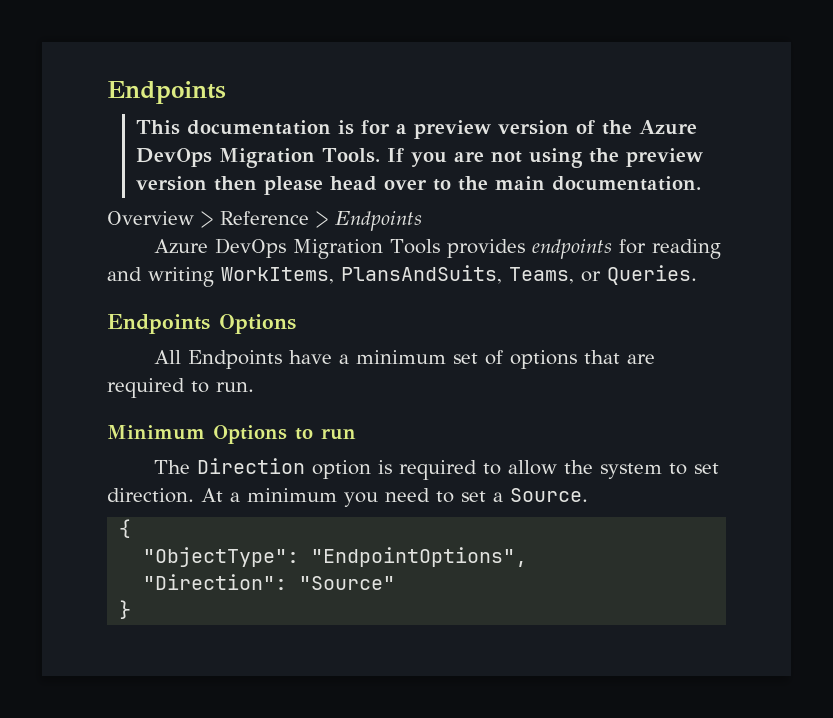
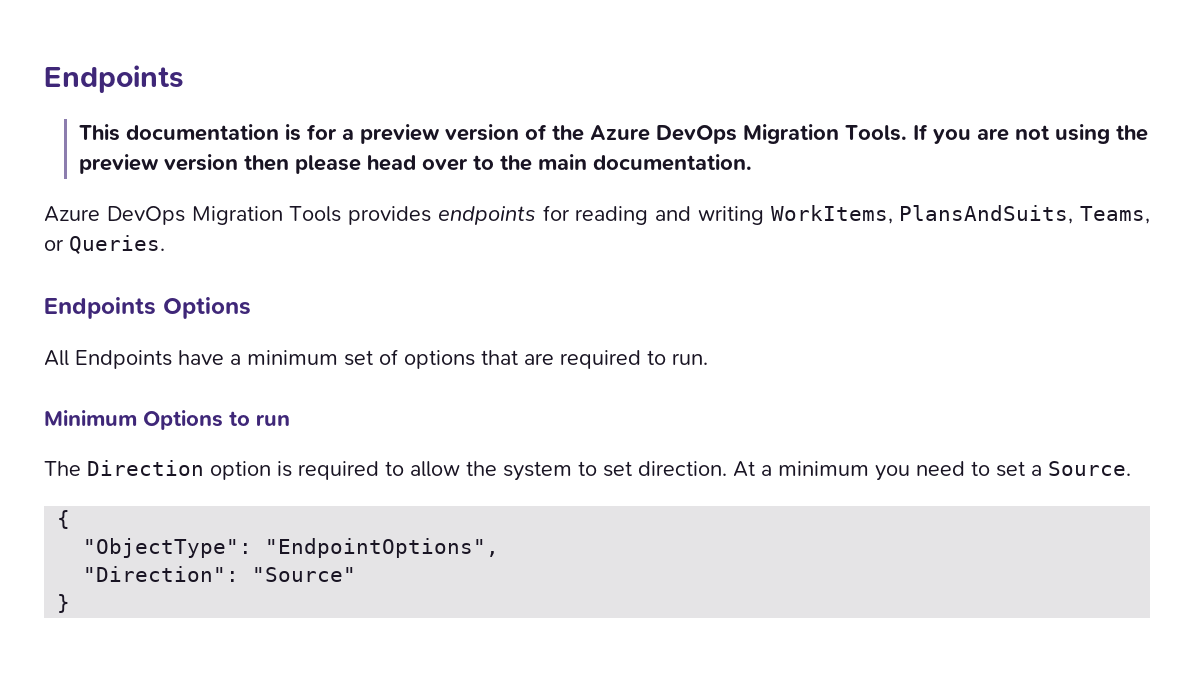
[107,211,422,231] // Overview > Reference > Endpoints -> (753, 162) none

